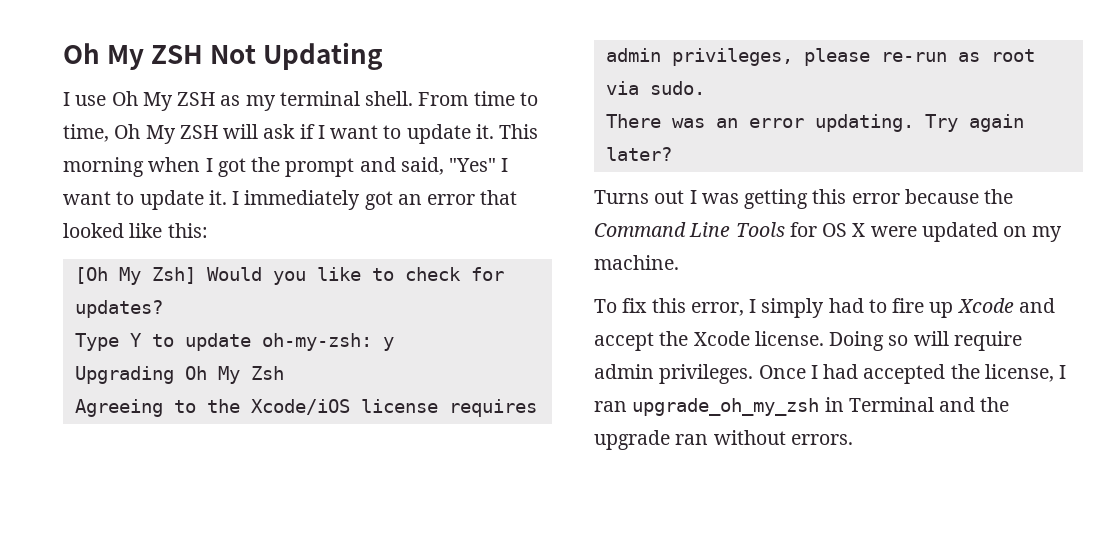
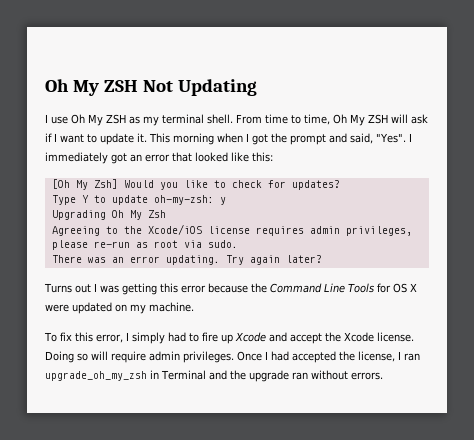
[449,158,509,172] [63,190,227,210] "Yes" I want to update it. -> [376,133,406,143] "Yes".

